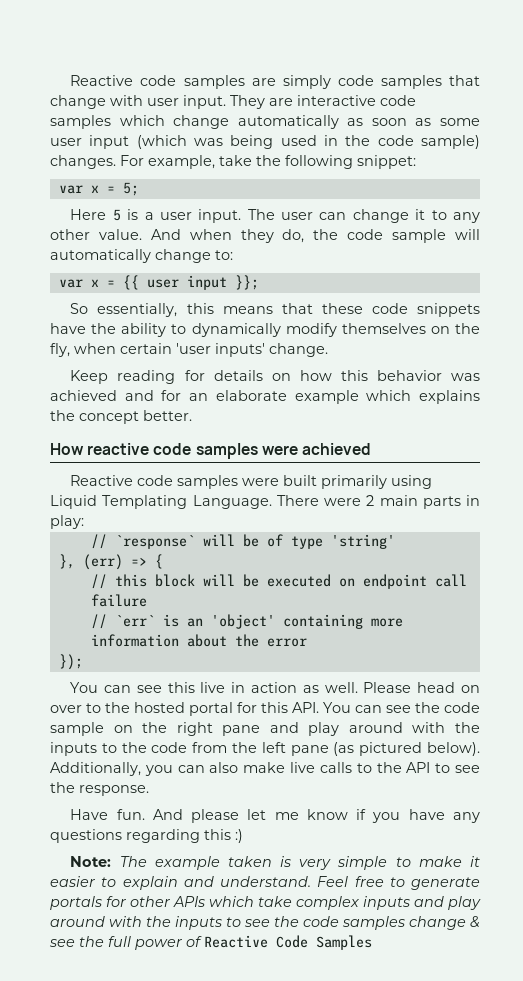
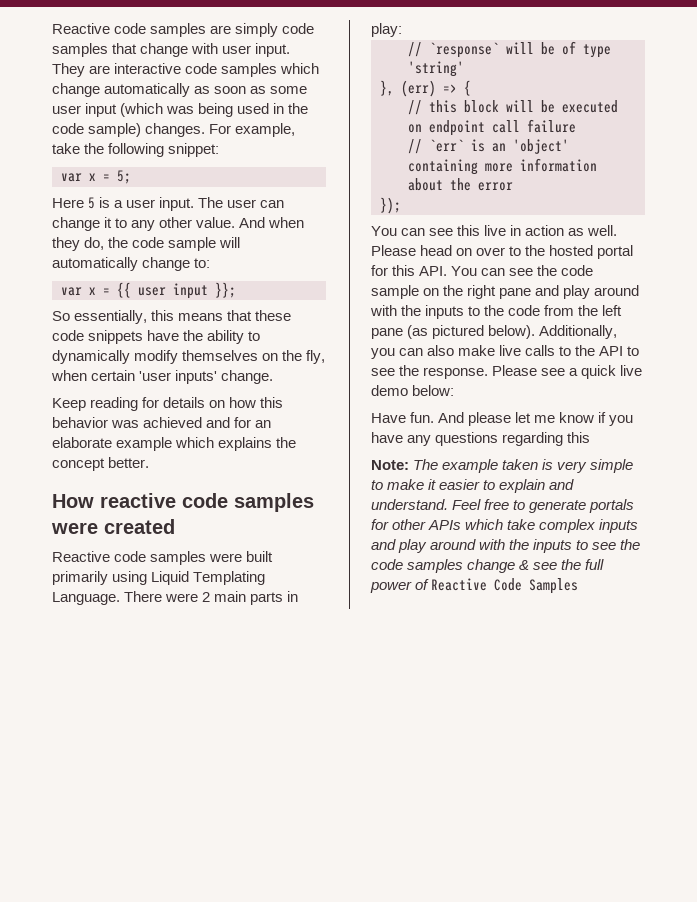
[301,443,371,455] achieved -> [104,519,175,534] created
(149, 790) none -> [492,365,643,379] [371,385,455,396] Please see a quick live demo below:
[235,829,243,843] :) -> (591, 437) none

